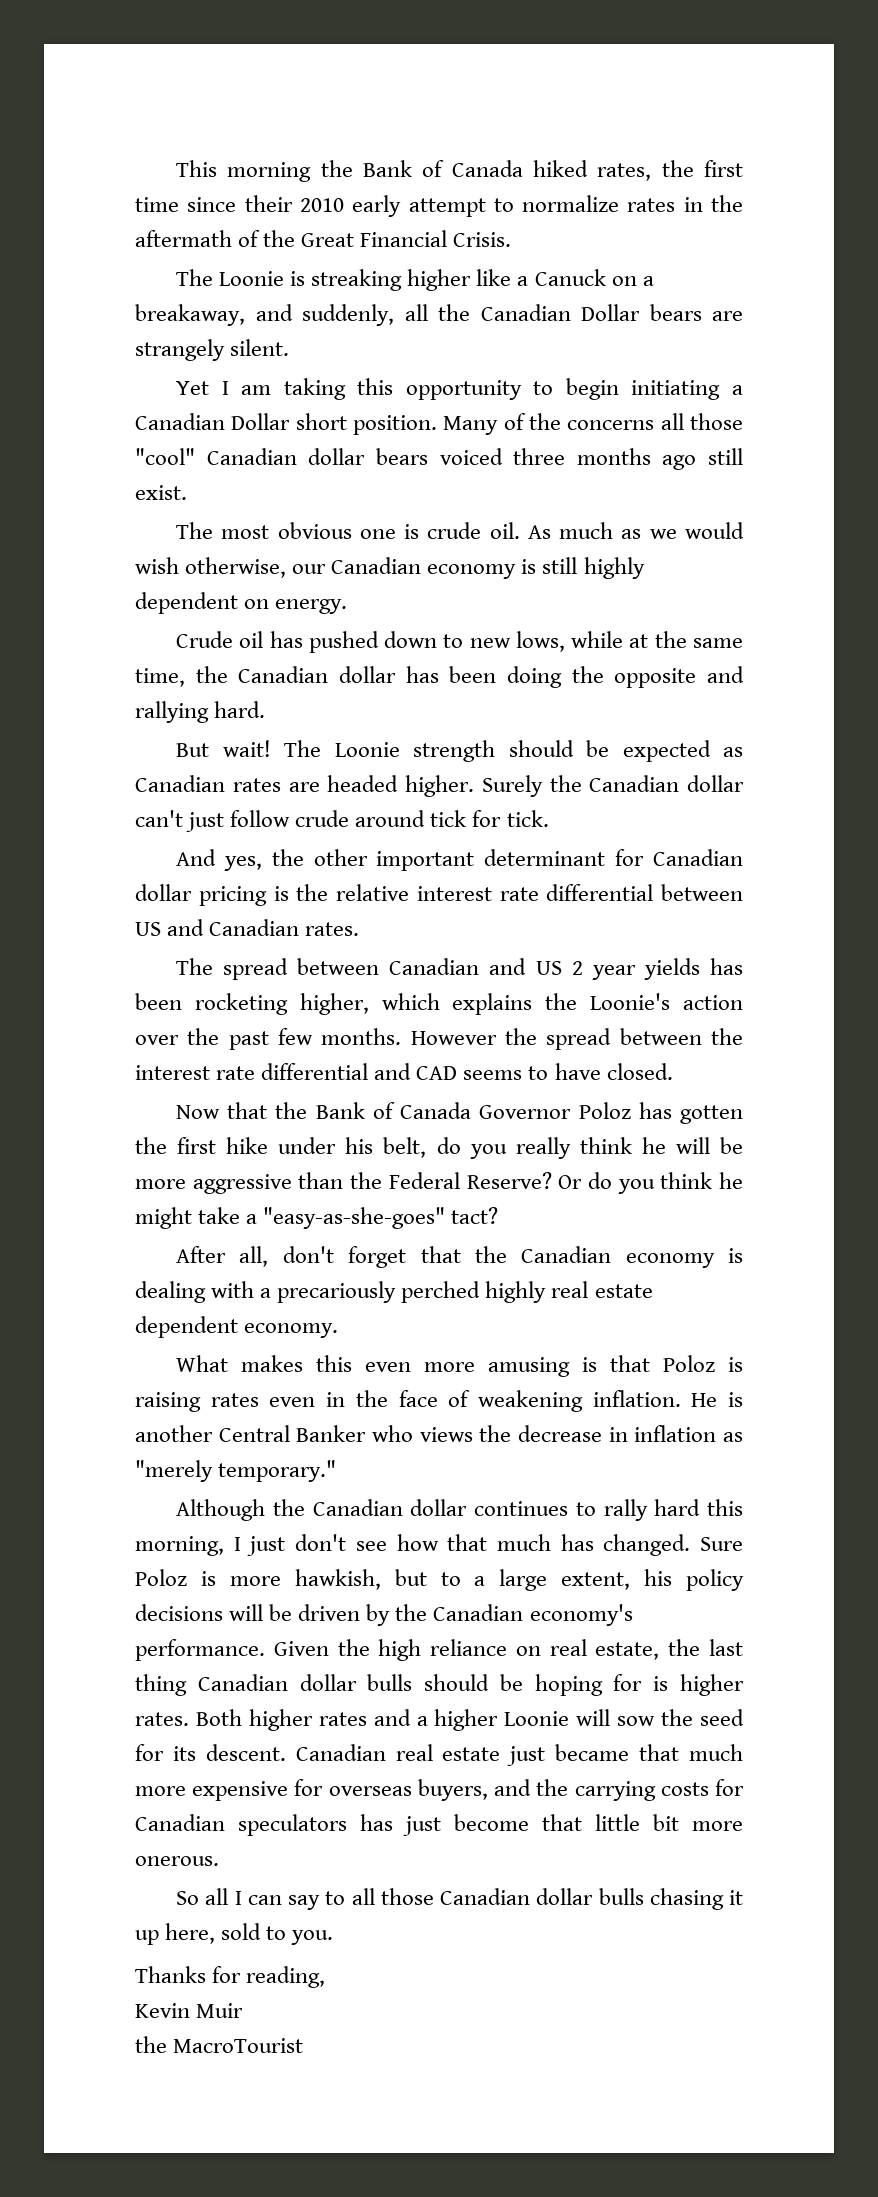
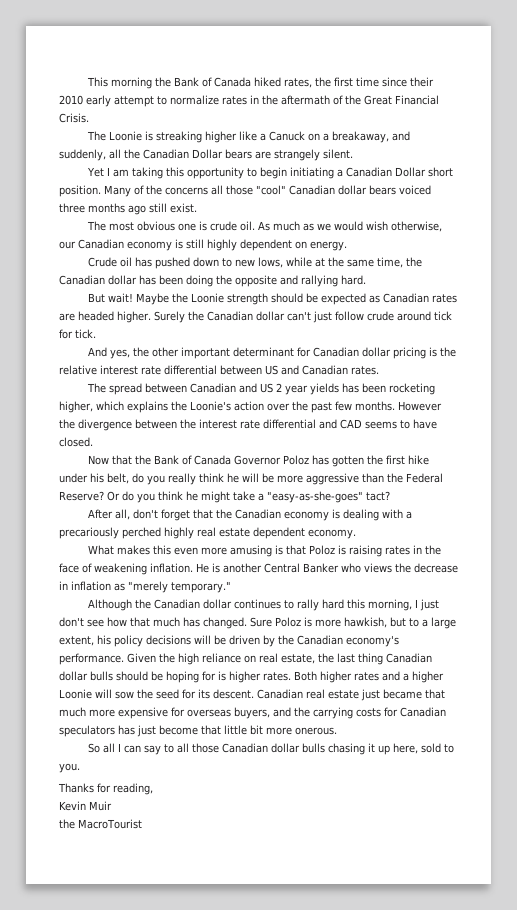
[284,740,322,757] The -> [135,293,188,305] Maybe the
[546,1028,612,1050] spread -> [78,419,132,431] divergence
[269,1397,316,1407] even -> (410, 550) none

